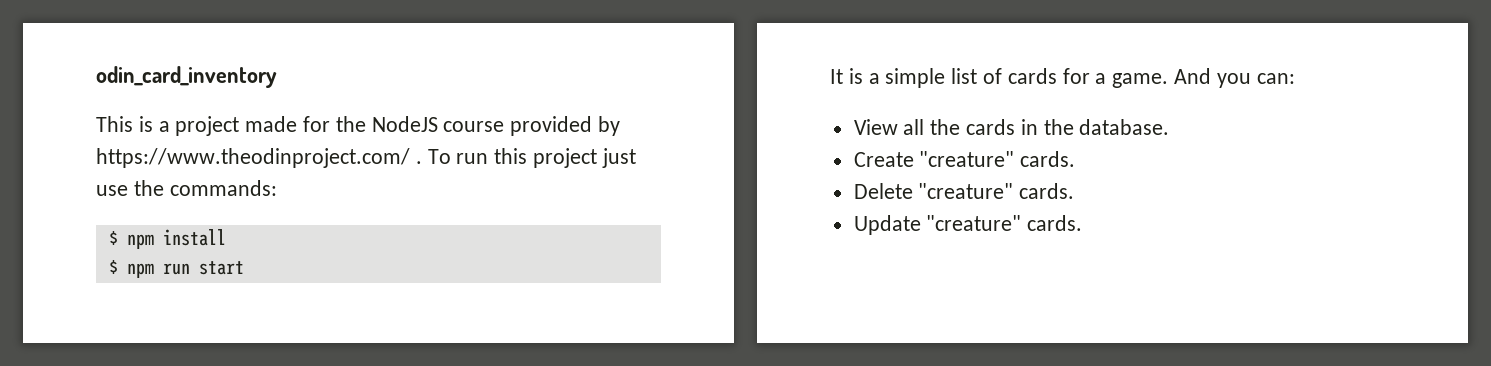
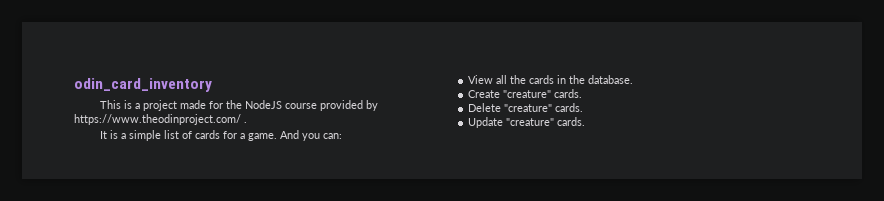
[427,148,636,168] [96,180,277,196] [108,229,226,249] [108,260,244,278] To run this project just use the commands: // $ npm install // $ npm run start -> (247, 122) none

